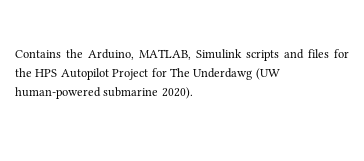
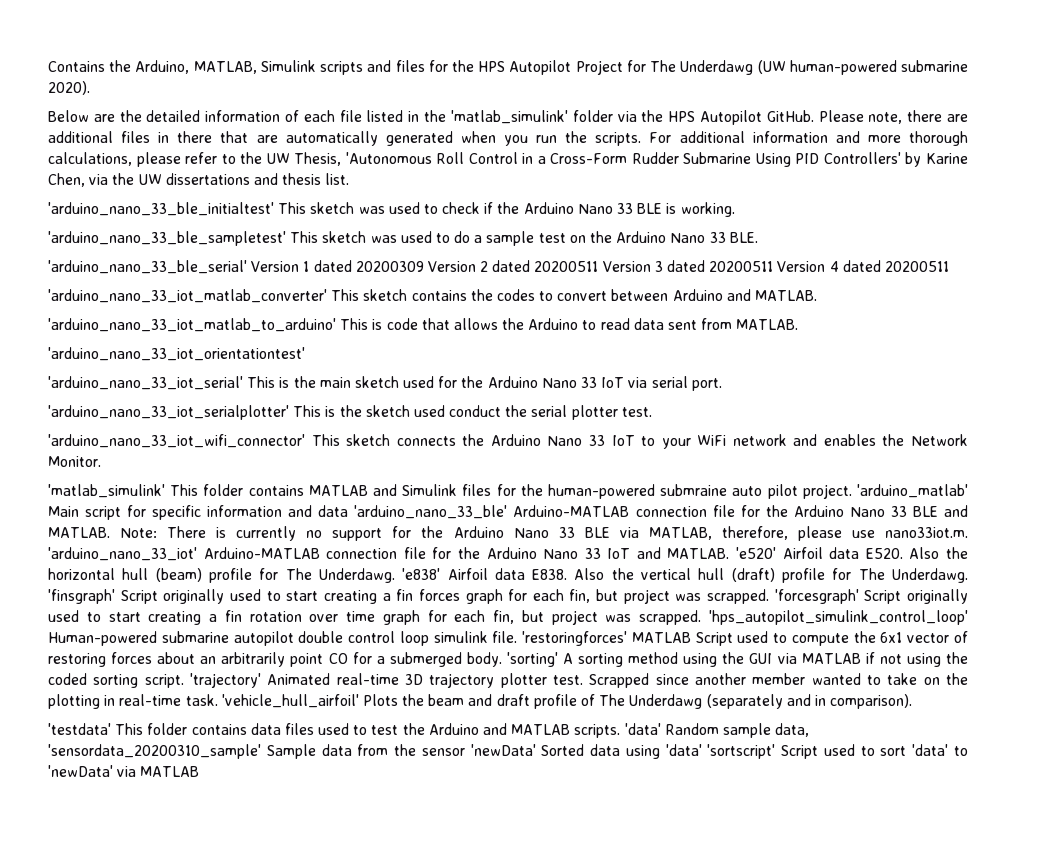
(193, 93) none -> [48,110,969,125] [48,131,968,146] [48,152,968,167] [48,173,350,187] [48,202,735,217] [48,231,758,246] [48,260,949,274] [48,289,818,303] [48,318,799,332] [48,347,305,361] [48,376,722,391] [48,405,652,420] [48,434,968,449] [48,456,101,467] [48,484,969,499] [48,505,968,520] [48,526,968,541] [48,547,969,561] [48,568,968,583] [48,589,968,604] [48,610,968,625] [48,631,968,646] [48,652,968,667] [48,673,969,688] [48,694,913,709] [48,723,810,738] [48,744,968,759] [48,765,200,777] // Below are the detailed information of each file listed in the 'matlab_simulink' folder via the HPS Autopilot GitHub. Please note, there are additional files in there that are automatically generated when you run the scripts. For additional information and more thorough calculations, please refer to the UW Thesis, 'Autonomous Roll Control in a Cross-Form Rudder Submarine Using PID Controllers' by Karine Chen, via the UW dissertations and thesis list. // 'arduino_nano_33_ble_initialtest' This sketch was used to check if the Arduino Nano 33 BLE is working. // 'arduino_nano_33_ble_sampletest' This sketch was used to do a sample test on the Arduino Nano 33 BLE. // 'arduino_nano_33_ble_serial' Version 1 dated 20200309 Version 2 dated 20200511 Version 3 dated 20200511 Version 4 dated 20200511 // 'arduino_nano_33_iot_matlab_converter' This sketch contains the codes to convert between Arduino and MATLAB. // 'arduino_nano_33_iot_matlab_to_arduino' This is code that allows the Arduino to read data sent from MATLAB. // 'arduino_nano_33_iot_orientationtest' // 'arduino_nano_33_iot_serial' This is the main sketch used for the Arduino Nano 33 IoT via serial port. // 'arduino_nano_33_iot_serialplotter' This is the sketch used conduct the serial plotter test. // 'arduino_nano_33_iot_wifi_connector' This sketch connects the Arduino Nano 33 IoT to your WiFi network and enables the Network Monitor. // 'matlab_simulink' This folder contains MATLAB and Simulink files for the human-powered submraine auto pilot project. 'arduino_matlab' Main script for specific information and data 'arduino_nano_33_ble' Arduino-MATLAB connection file for the Arduino Nano 33 BLE and MATLAB. Note: There is currently no support for the Arduino Nano 33 BLE via MATLAB, therefore, please use nano33iot.m. 'arduino_nano_33_iot' Arduino-MATLAB connection file for the Arduino Nano 33 IoT and MATLAB. 'e520' Airfoil data E520. Also the horizontal hull (beam) profile for The Underdawg. 'e838' Airfoil data E838. Also the vertical hull (draft) profile for The Underdawg. 'finsgraph' Script originally used to start creating a fin forces graph for each fin, but project was scrapped. 'forcesgraph' Script originally used to start creating a fin rotation over time graph for each fin, but project was scrapped. 'hps_autopilot_simulink_control_loop' Human-powered submarine autopilot double control loop simulink file. 'restoringforces' MATLAB Script used to compute the 6x1 vector of restoring forces about an arbitrarily point CO for a submerged body. 'sorting' A sorting method using the GUI via MATLAB if not using the coded sorting script. 'trajectory' Animated real-time 3D trajectory plotter test. Scrapped since another member wanted to take on the plotting in real-time task. 'vehicle_hull_airfoil' Plots the beam and draft profile of The Underdawg (separately and in comparison). // 'testdata' This folder contains data files used to test the Arduino and MATLAB scripts. 'data' Random sample data, 'sensordata_20200310_sample' Sample data from the sensor 'newData' Sorted data using 'data' 'sortscript' Script used to sort 'data' to 'newData' via MATLAB

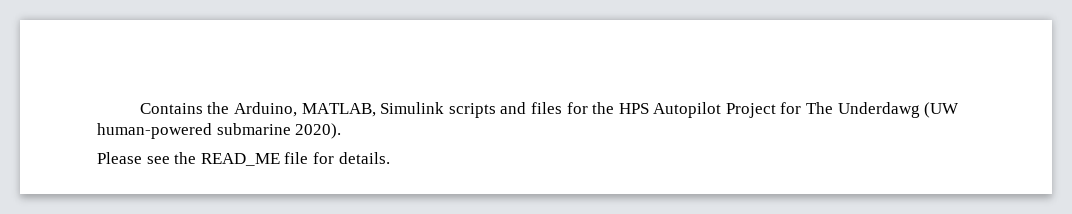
[48,110,969,125] [48,131,968,146] [48,152,968,167] [48,173,350,187] [48,202,735,217] [48,231,758,246] [48,260,949,274] [48,289,818,303] [48,318,799,332] [48,347,305,361] [48,376,722,391] [48,405,652,420] [48,434,968,449] [48,456,101,467] [48,484,969,499] [48,505,968,520] [48,526,968,541] [48,547,969,561] [48,568,968,583] [48,589,968,604] [48,610,968,625] [48,631,968,646] [48,652,968,667] [48,673,969,688] [48,694,913,709] [48,723,810,738] [48,744,968,759] [48,765,200,777] Below are the detailed information of each file listed in the 'matlab_simulink' folder via the HPS Autopilot GitHub. Please note, there are additional files in there that are automatically generated when you run the scripts. For additional information and more thorough calculations, please refer to the UW Thesis, 'Autonomous Roll Control in a Cross-Form Rudder Submarine Using PID Controllers' by Karine Chen, via the UW dissertations and thesis list. // 'arduino_nano_33_ble_initialtest' This sketch was used to check if the Arduino Nano 33 BLE is working. // 'arduino_nano_33_ble_sampletest' This sketch was used to do a sample test on the Arduino Nano 33 BLE. // 'arduino_nano_33_ble_serial' Version 1 dated 20200309 Version 2 dated 20200511 Version 3 dated 20200511 Version 4 dated 20200511 // 'arduino_nano_33_iot_matlab_converter' This sketch contains the codes to convert between Arduino and MATLAB. // 'arduino_nano_33_iot_matlab_to_arduino' This is code that allows the Arduino to read data sent from MATLAB. // 'arduino_nano_33_iot_orientationtest' // 'arduino_nano_33_iot_serial' This is the main sketch used for the Arduino Nano 33 IoT via serial port. // 'arduino_nano_33_iot_serialplotter' This is the sketch used conduct the serial plotter test. // 'arduino_nano_33_iot_wifi_connector' This sketch connects the Arduino Nano 33 IoT to your WiFi network and enables the Network Monitor. // 'matlab_simulink' This folder contains MATLAB and Simulink files for the human-powered submraine auto pilot project. 'arduino_matlab' Main script for specific information and data 'arduino_nano_33_ble' Arduino-MATLAB connection file for the Arduino Nano 33 BLE and MATLAB. Note: There is currently no support for the Arduino Nano 33 BLE via MATLAB, therefore, please use nano33iot.m. 'arduino_nano_33_iot' Arduino-MATLAB connection file for the Arduino Nano 33 IoT and MATLAB. 'e520' Airfoil data E520. Also the horizontal hull (beam) profile for The Underdawg. 'e838' Airfoil data E838. Also the vertical hull (draft) profile for The Underdawg. 'finsgraph' Script originally used to start creating a fin forces graph for each fin, but project was scrapped. 'forcesgraph' Script originally used to start creating a fin rotation over time graph for each fin, but project was scrapped. 'hps_autopilot_simulink_control_loop' Human-powered submarine autopilot double control loop simulink file. 'restoringforces' MATLAB Script used to compute the 6x1 vector of restoring forces about an arbitrarily point CO for a submerged body. 'sorting' A sorting method using the GUI via MATLAB if not using the coded sorting script. 'trajectory' Animated real-time 3D trajectory plotter test. Scrapped since another member wanted to take on the plotting in real-time task. 'vehicle_hull_airfoil' Plots the beam and draft profile of The Underdawg (separately and in comparison). // 'testdata' This folder contains data files used to test the Arduino and MATLAB scripts. 'data' Random sample data, 'sensordata_20200310_sample' Sample data from the sensor 'newData' Sorted data using 'data' 'sortscript' Script used to sort 'data' to 'newData' via MATLAB -> [97,152,390,166] Please see the READ_ME file for details.

